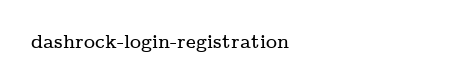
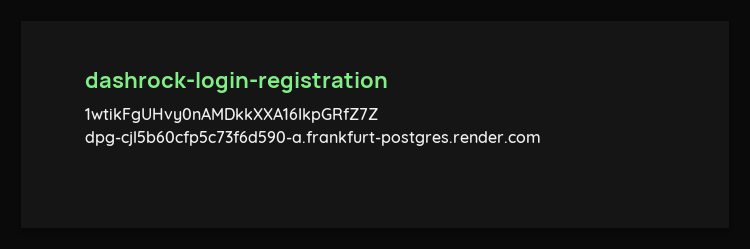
(289, 43) none -> [85,107,378,123] [85,131,541,146] // 1wtikFgUHvy0nAMDkkXXA16IkpGRfZ7Z dpg-cjl5b60cfp5c73f6d590-a.frankfurt-postgres.render.com

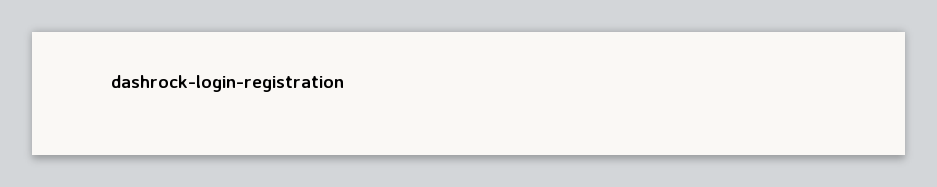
[85,107,378,123] [85,131,541,146] // 1wtikFgUHvy0nAMDkkXXA16IkpGRfZ7Z dpg-cjl5b60cfp5c73f6d590-a.frankfurt-postgres.render.com -> (344, 83) none

